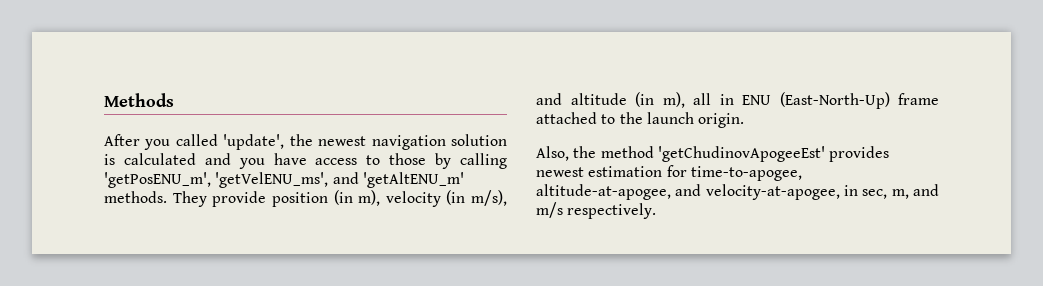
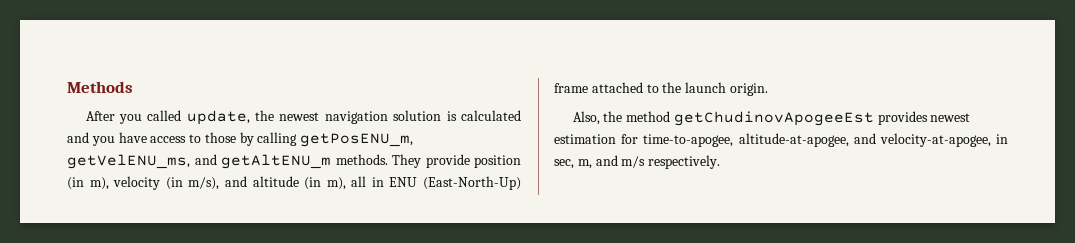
[223,134,285,150] 'update', -> [186,110,250,125] update,
[104,172,464,188] 'getPosENU_m', 'getVelENU_ms', and 'getAltENU_m' -> [300,133,414,147] [67,154,331,169] getPosENU_m, getVelENU_ms, and getAltENU_m
[657,146,825,162] 'getChudinovApogeeEst' -> [673,111,874,126] getChudinovApogeeEst

